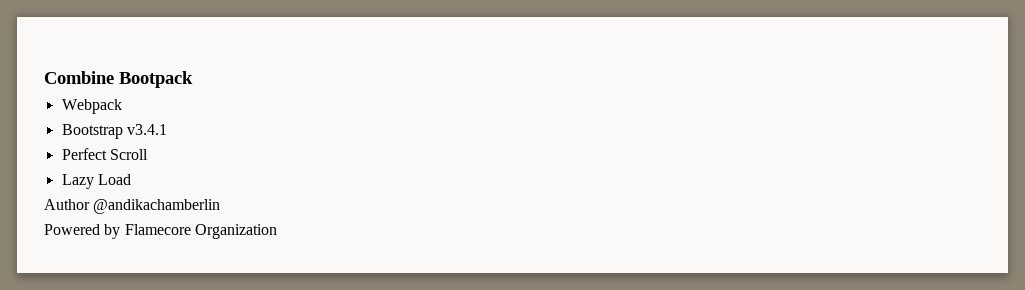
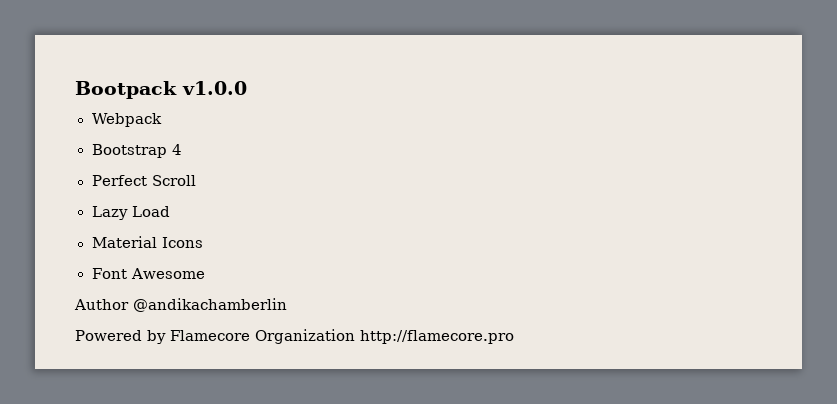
[44,71,114,84] Combine -> (75, 90) none
(193, 79) none -> [182,81,247,95] v1.0.0
[126,124,167,135] v3.4.1 -> [171,144,182,155] 4
(131, 179) none -> [91,236,203,248] [91,268,205,279] // Material Icons // Font Awesome
(277, 231) none -> [360,330,514,344] http://flamecore.pro

